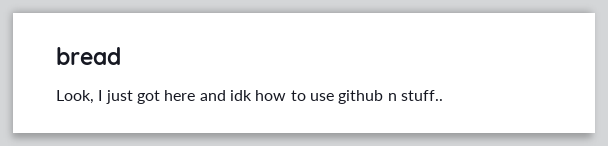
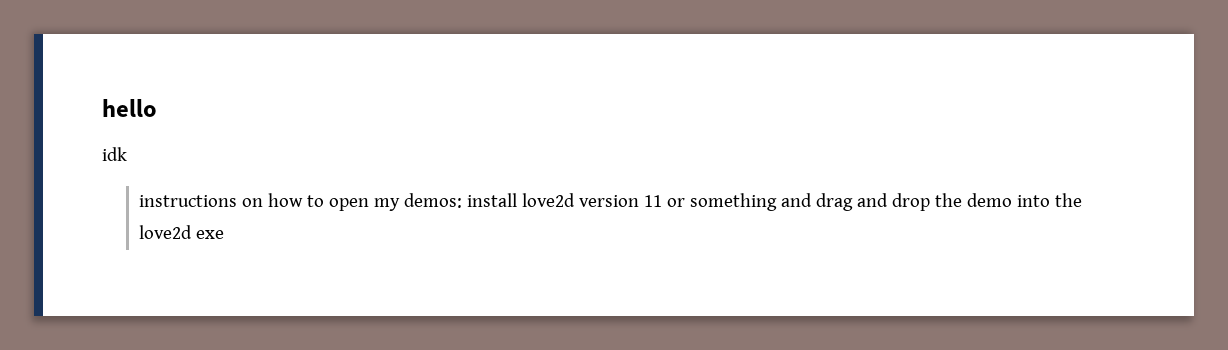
[56,47,121,65] [56,90,443,104] bread // Look, I just got here and idk how to use github n stuff.. -> [102,99,157,117] [102,147,127,161] [138,193,1082,211] [138,225,224,239] hello // idk // instructions on how to open my demos: install love2d version 11 or something and drag and drop the demo into the love2d exe

